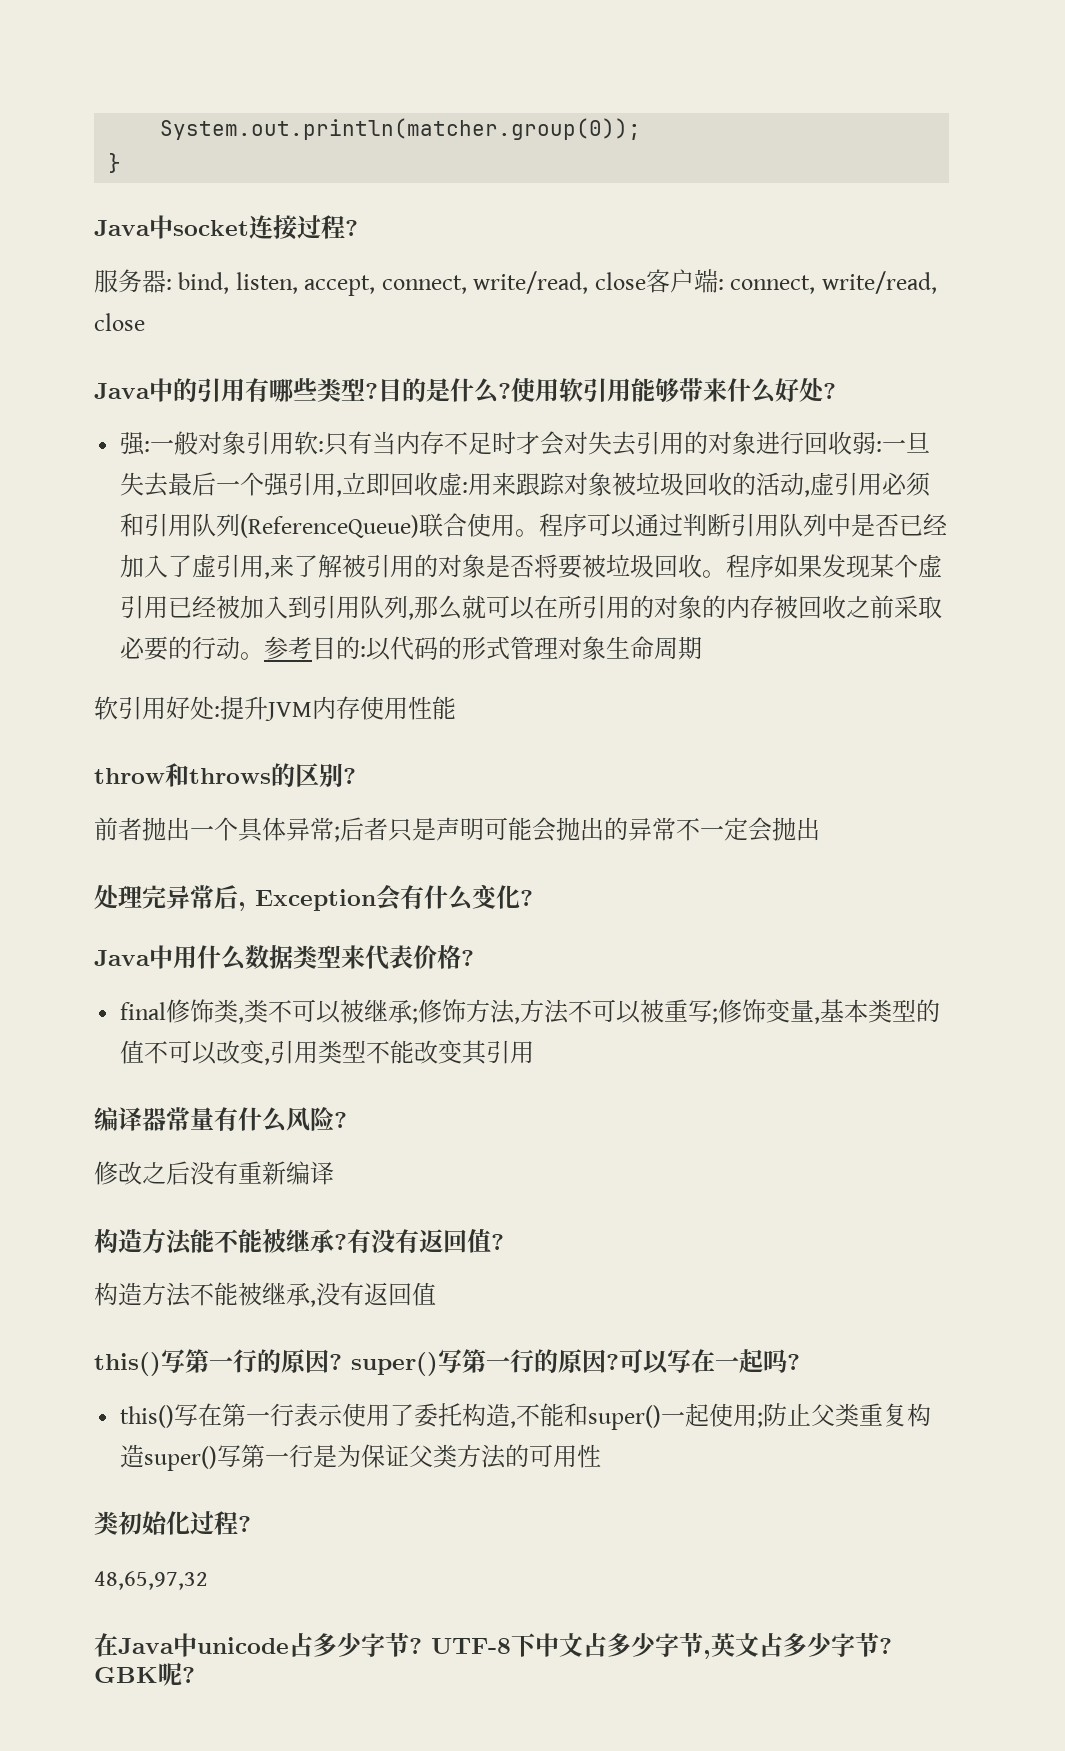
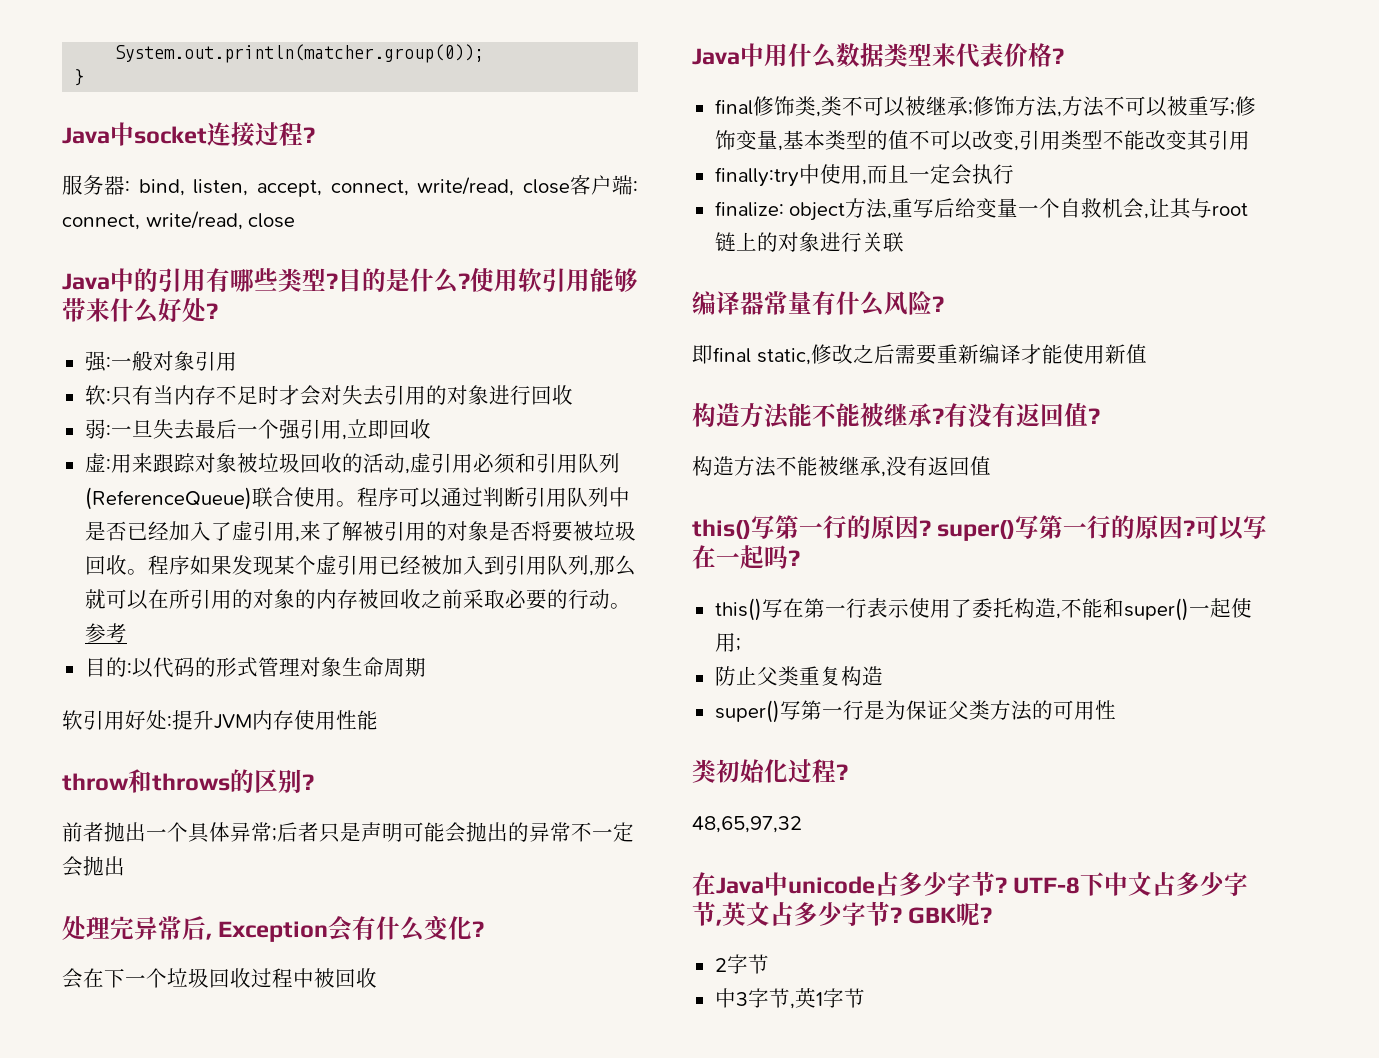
(295, 443) none -> (237, 361) //
(853, 443) none -> (573, 395) //
(439, 484) none -> (431, 429) //
(313, 647) none -> (127, 633) //
(533, 898) none -> [62,968,377,989] // 会在下一个垃圾回收过程中被回收
(535, 1052) none -> [714,164,1014,187] [714,198,1249,221] [714,232,904,252] // finally:try中使用,而且一定会执行 // finalize: object方法,重写后给变量一个自救机会,让其与root链上的对象进行关联
(347, 1120) none -> [692,345,811,365] 即final static,
[190,1161,238,1185] 没有 -> [894,344,937,365] 需要
(334, 1173) none -> [1020,344,1147,364] 才能使用新值
(764, 1420) none -> (741, 644) //
(145, 1456) none -> (883, 676) //
(195, 1675) none -> [714,954,769,974] [714,988,865,1009] // 2字节 // 中3字节,英1字节

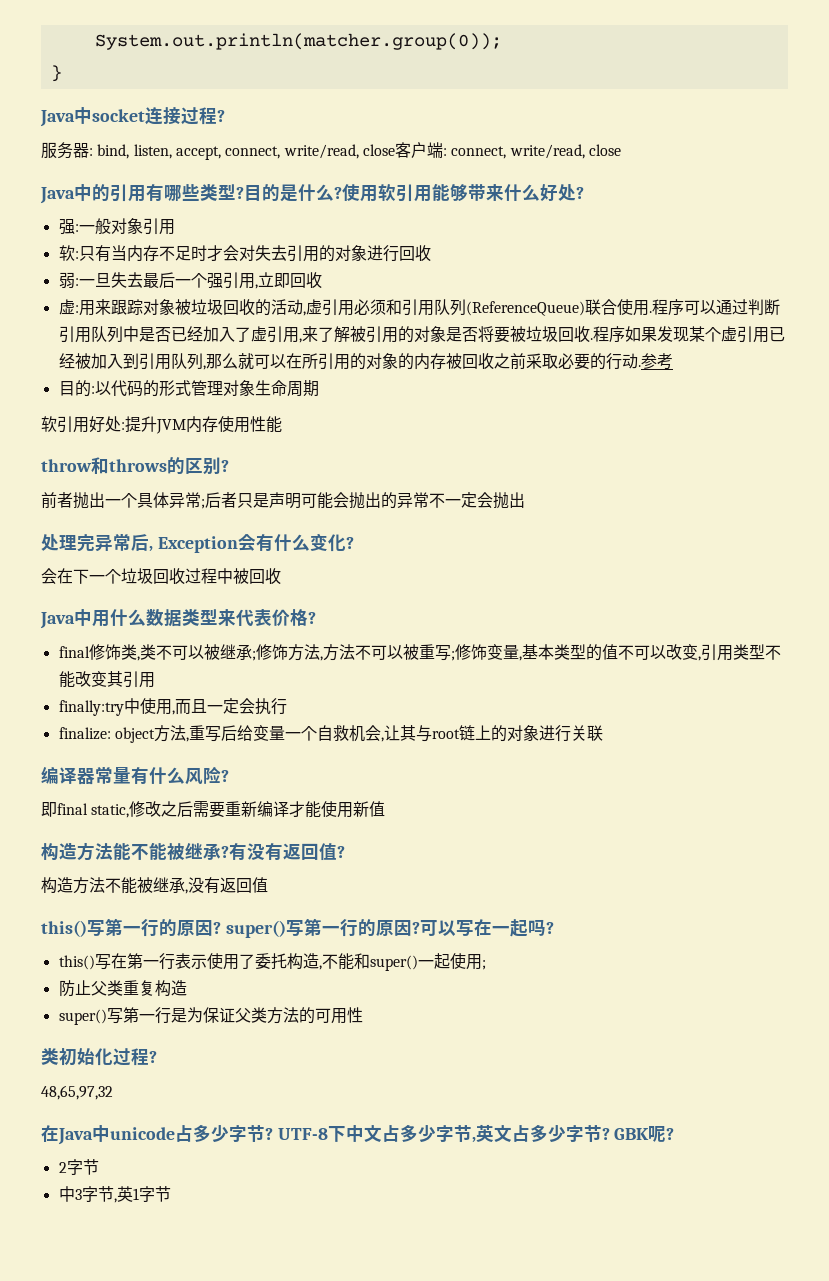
[335,501,357,507] 。 -> [648,311,652,313] .
[126,569,148,575] 。 -> [589,338,593,340] .
[609,603,631,609] 。 -> [637,365,641,367] .

